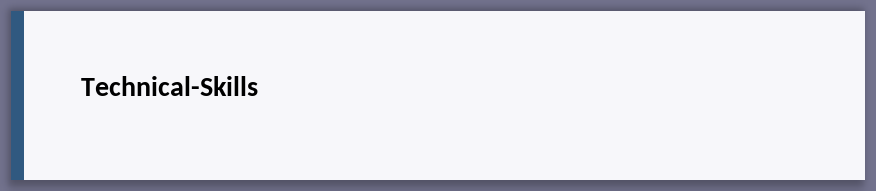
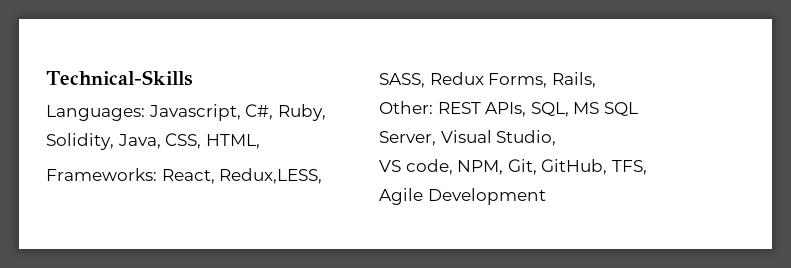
(258, 86) none -> [46,104,326,121] [46,133,260,150] [46,168,323,184] [379,72,596,88] [379,101,638,117] [379,130,557,146] [379,159,647,175] [379,188,546,205] // Languages: Javascript, C#, Ruby, Solidity, Java, CSS, HTML, // Frameworks: React, Redux,LESS, SASS, Redux Forms, Rails, // Other: REST APIs, SQL, MS SQL Server, Visual Studio, // VS code, NPM, Git, GitHub, TFS, Agile Development

